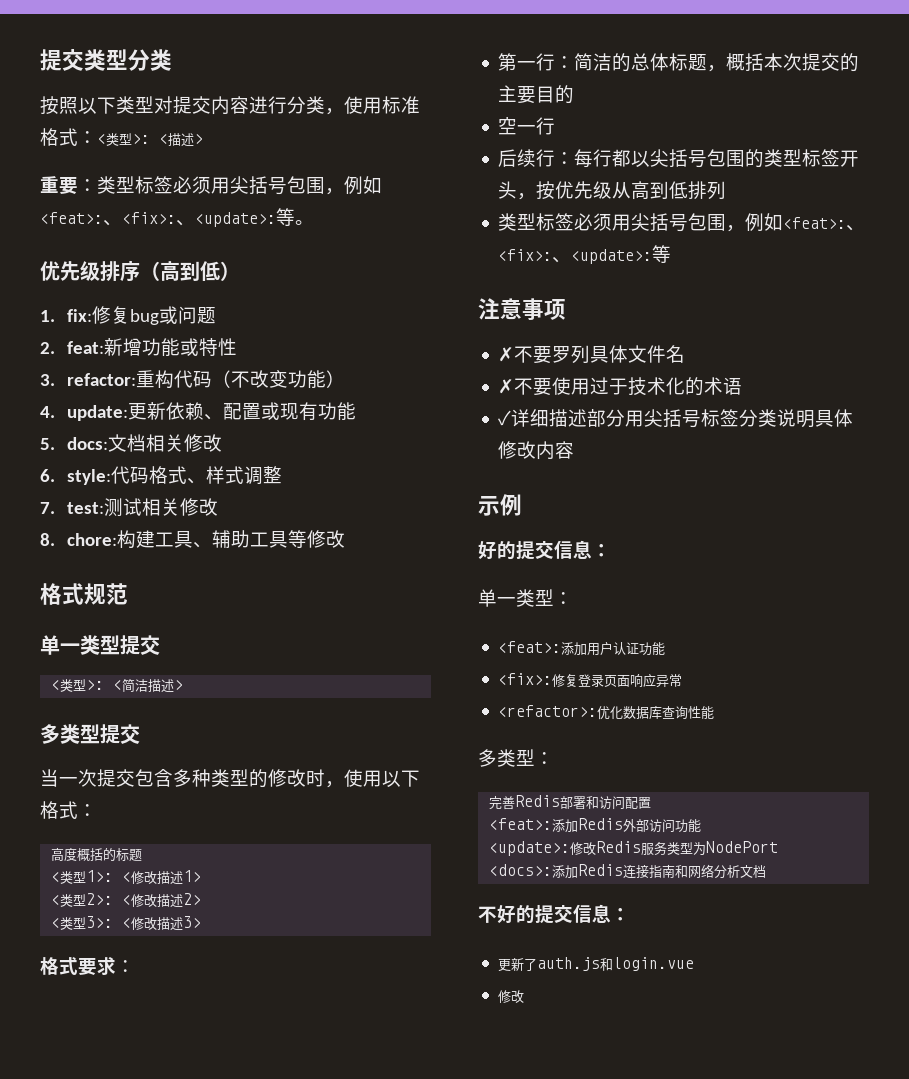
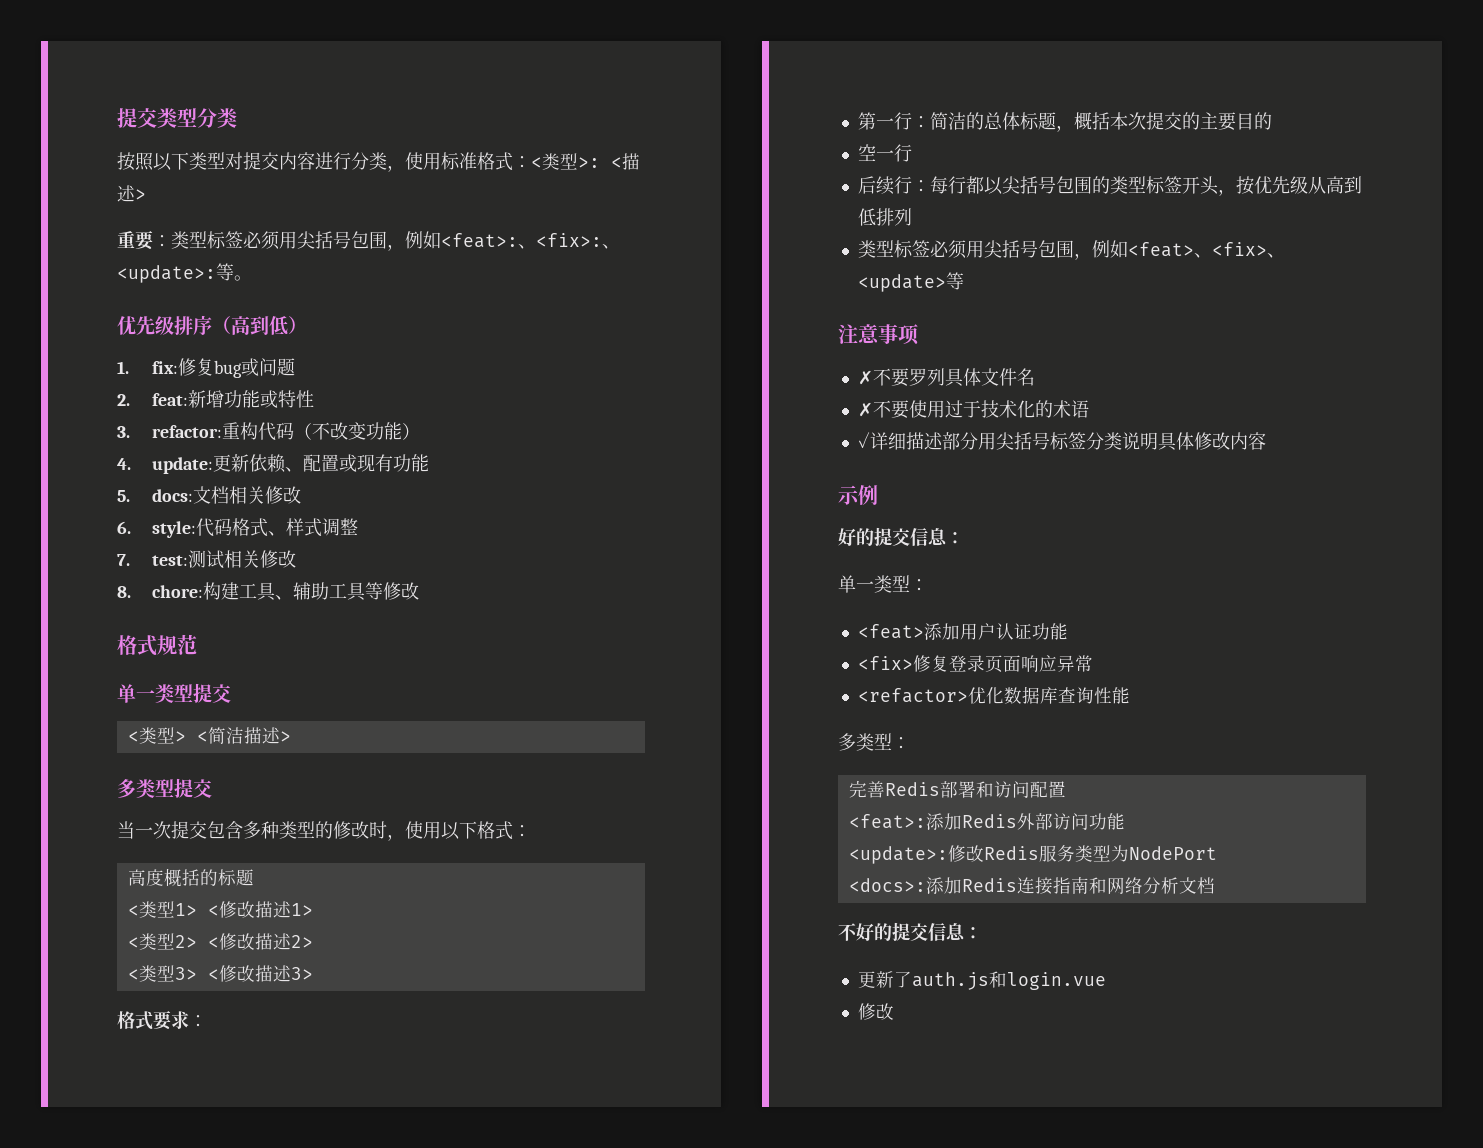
[86,680,105,690] >: -> [174,731,186,742] >
[86,870,114,882] 1>: -> [174,903,197,916] 1>
[86,893,114,905] 2>: -> [174,935,197,948] 2>
[86,916,114,928] 3>: -> [174,967,197,980] 3>
[783,217,866,231] [498,249,653,264] <feat>:、<fix>:、<update>: -> [1127,242,1285,258] [857,274,946,292] <feat>、<fix>、<update>
[498,641,562,653] <feat>: -> [857,624,924,639] <feat>
[498,673,553,685] <fix>: -> [857,656,913,670] <fix>
[498,705,598,717] <refactor>: -> [857,688,968,703] <refactor>

